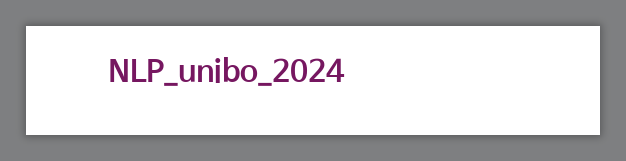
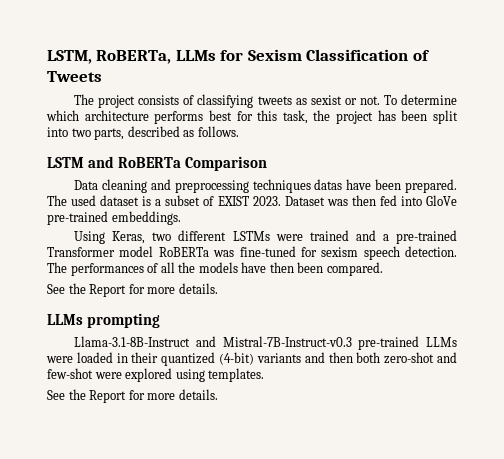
[108,57,345,86] NLP_unibo_2024 -> [47,49,430,64] [47,71,102,82] [74,94,457,108] [46,110,458,124] [47,126,239,140] [47,156,268,171] [74,179,457,193] [47,195,457,206] [47,211,181,225] [74,230,458,244] [47,246,457,260] [47,262,383,276] [47,283,218,297] [47,313,161,328] [74,336,457,350] [46,352,457,366] [47,368,265,382] [47,389,218,403] LSTM, RoBERTa, LLMs for Sexism Classification of Tweets // The project consists of classifying tweets as sexist or not. To determine which architecture performs best for this task, the project has been split into two parts, described as follows. // LSTM and RoBERTa Comparison // Data cleaning and preprocessing techniques datas have been prepared. The used dataset is a subset of EXIST 2023. Dataset was then fed into GloVe pre-trained embeddings. // Using Keras, two different LSTMs were trained and a pre-trained Transformer model RoBERTa was fine-tuned for sexism speech detection. The performances of all the models have then been compared. // See the Report for more details. // LLMs prompting // Llama-3.1-8B-Instruct and Mistral-7B-Instruct-v0.3 pre-trained LLMs were loaded in their quantized (4-bit) variants and then both zero-shot and few-shot were explored using templates. // See the Report for more details.

